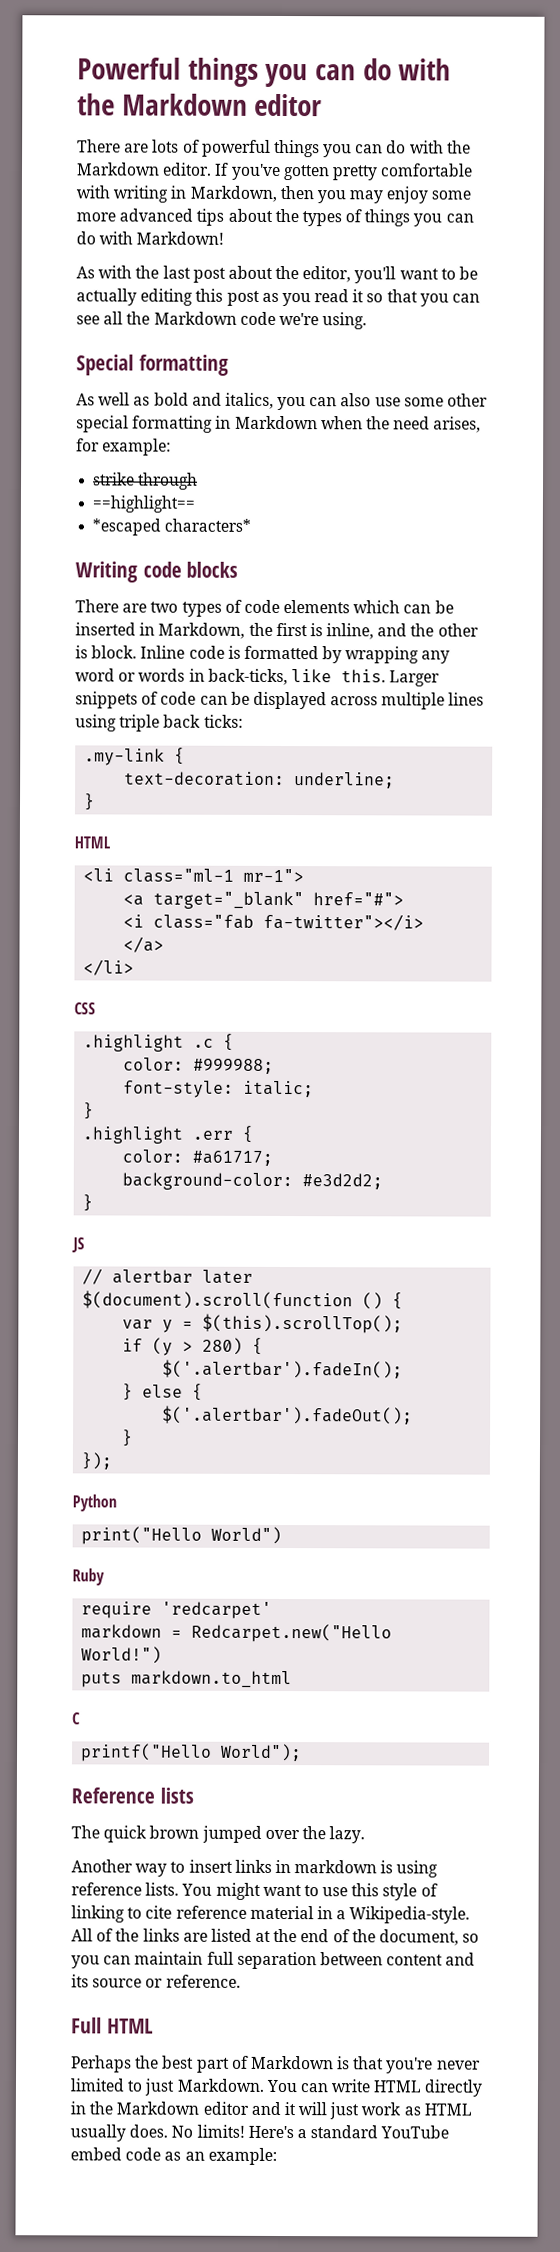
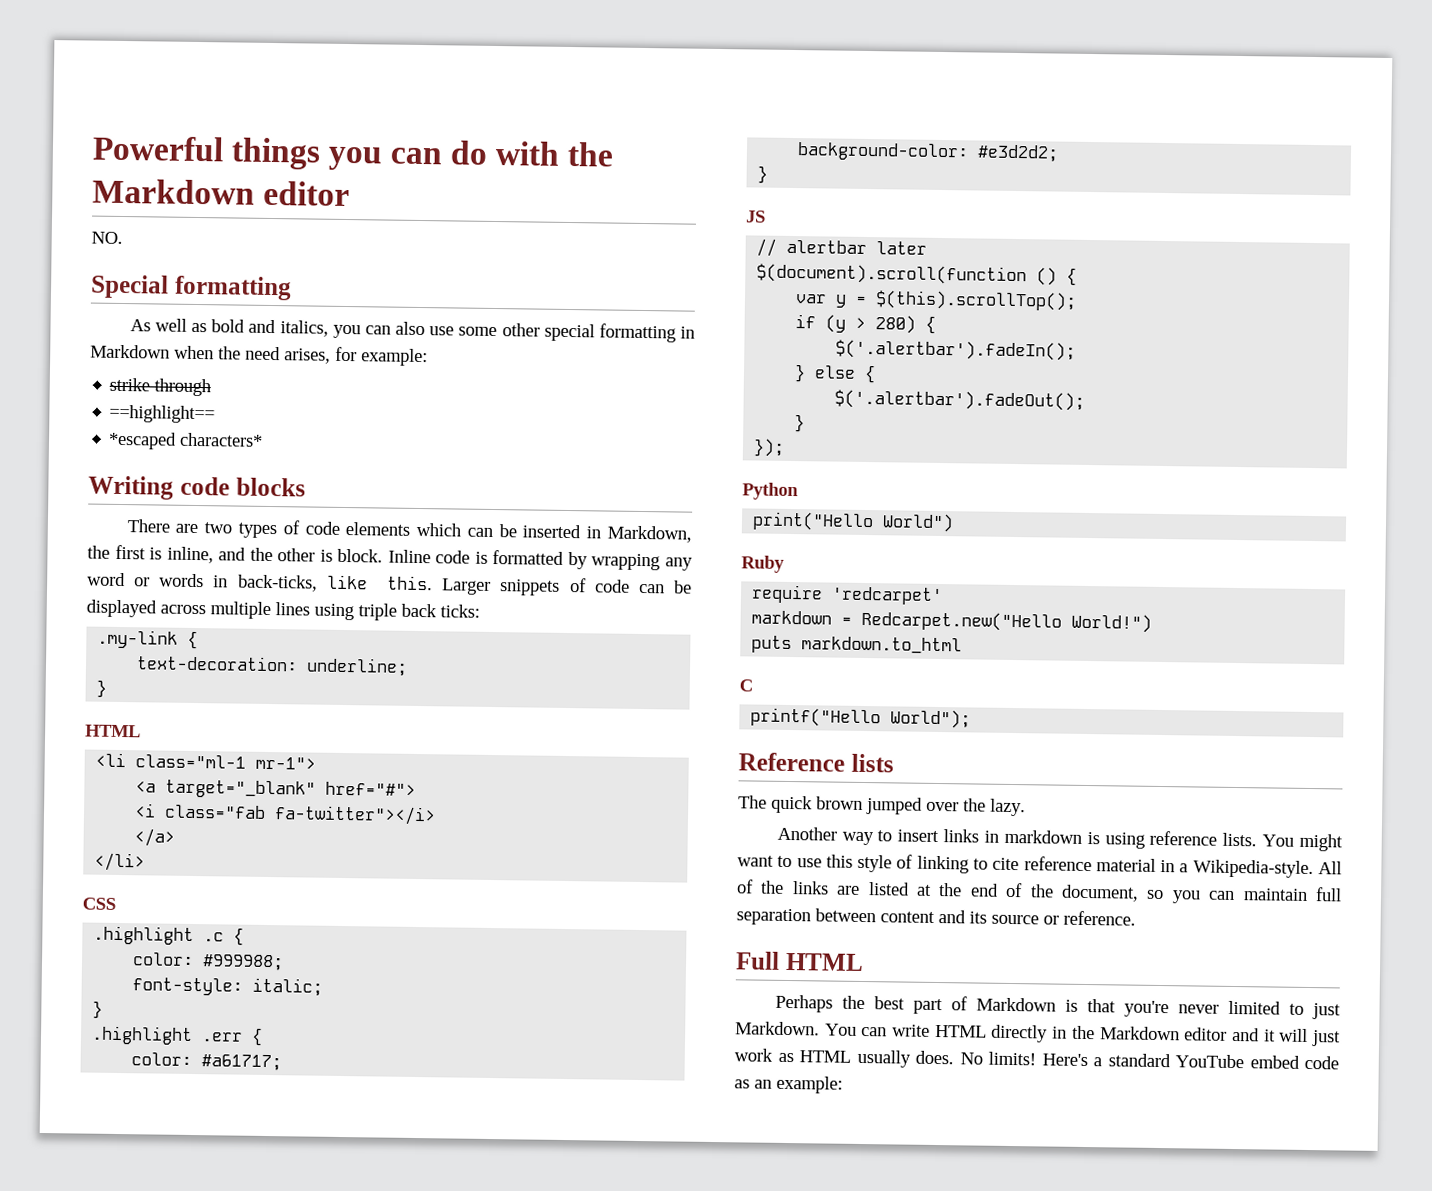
[77,139,471,158] [76,162,474,181] [76,185,472,204] [76,208,474,227] [76,231,225,245] [76,265,479,284] [76,288,481,307] [76,311,368,330] There are lots of powerful things you can do with the Markdown editor. If you've gotten pretty comfortable with writing in Markdown, then you may enjoy some more advanced tips about the types of things you can do with Markdown! // As with the last post about the editor, you'll want to be actually editing this post as you read it so that you can see all the Markdown code we're using. -> [91,231,123,244] NO.

